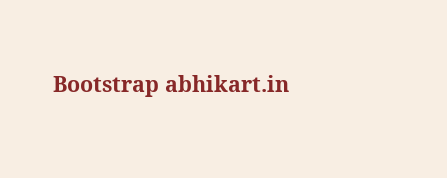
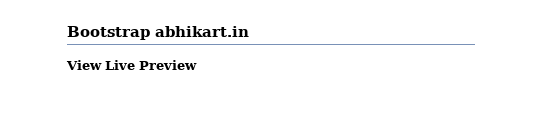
(289, 83) none -> [66,60,197,70] // View Live Preview

